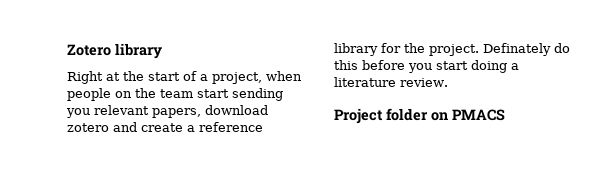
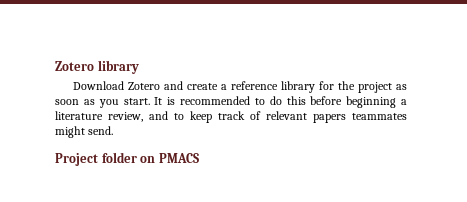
[67,71,302,84] [67,88,283,101] [66,105,268,118] [67,123,109,132] Right at the start of a project, when people on the team start sending you relevant papers, download zotero -> [73,81,161,90] Download Zotero
[429,43,570,56] [334,60,519,73] [334,77,448,87] project. Definately do this before you start doing a literature review. -> [358,82,407,93] [55,96,407,108] [55,111,407,123] [55,126,114,138] project as soon as you start. It is recommended to do this before beginning a literature review, and to keep track of relevant papers teammates might send.

